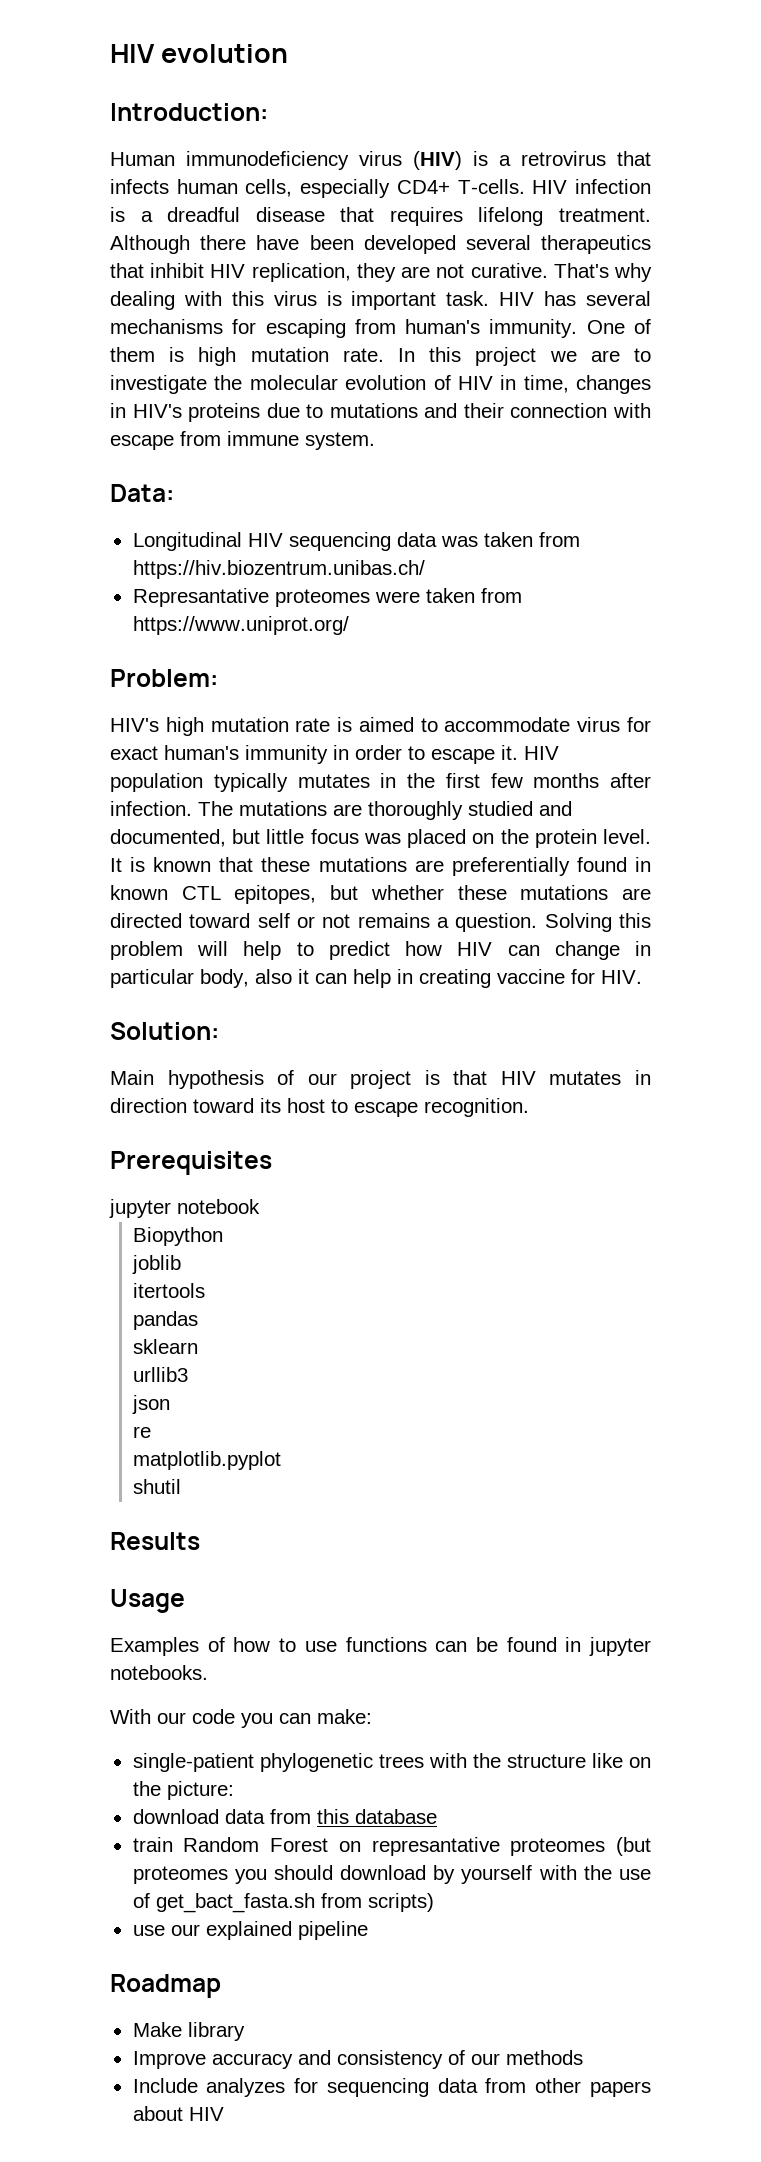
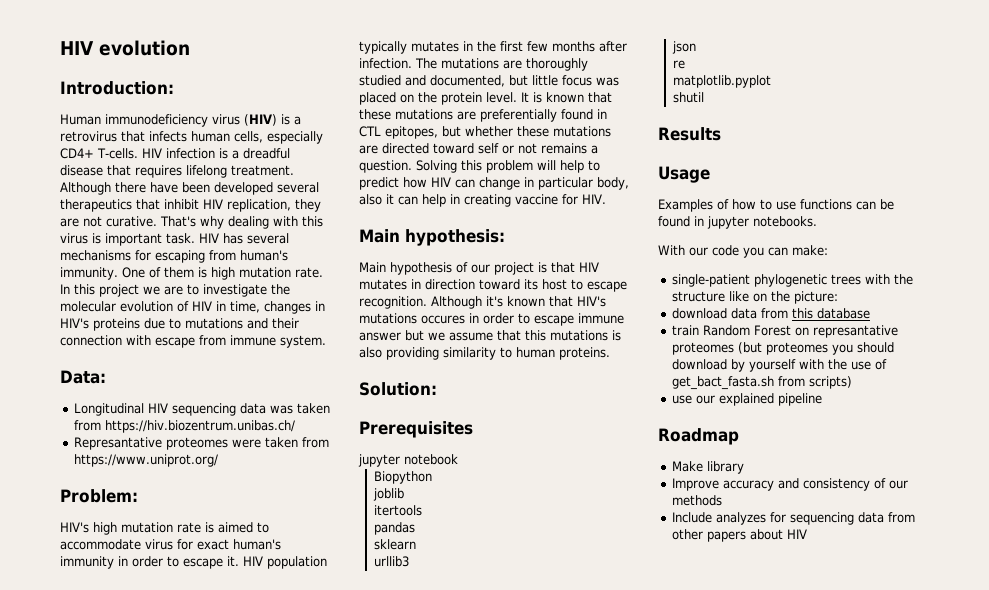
[110,885,168,900] known -> (607, 114) none
[110,1022,219,1040] Solution: -> [359,229,505,246] Main hypothesis:
(529, 1107) none -> [431,296,606,309] [359,313,624,326] [359,330,621,341] [359,347,610,360] [359,382,437,396] Although it's known that HIV's mutations occures in order to escape immune answer but we assume that this mutations is also providing similarity to human proteins. // Solution:

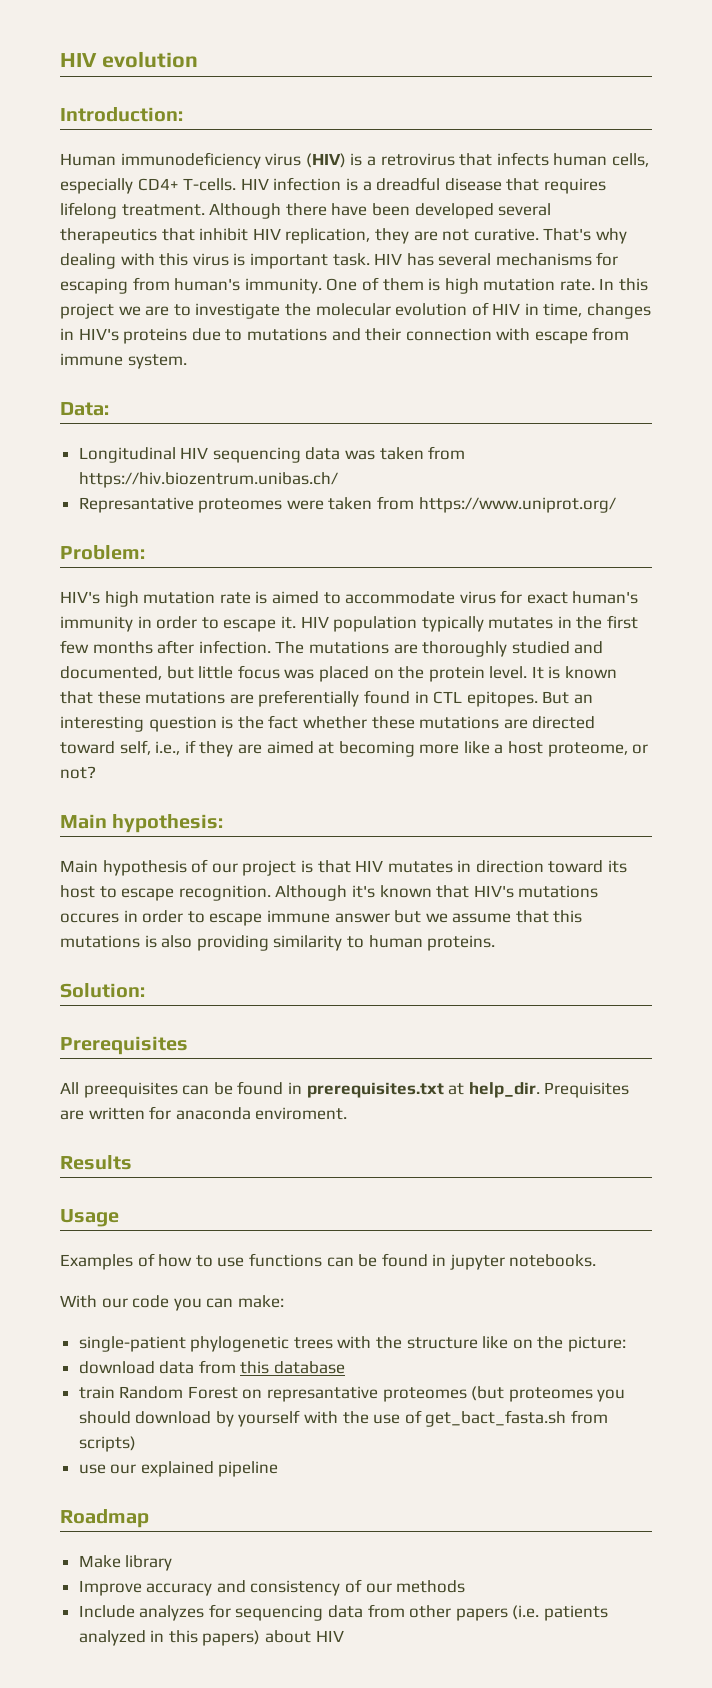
[385,126,461,139] epitopes, but -> [466,691,593,707] [60,715,299,732] epitopes. But an interesting question is the fact
[478,143,598,154] [359,160,600,173] [359,177,629,190] [359,194,606,207] self or not remains a question. Solving this problem will help to predict how HIV can change in particular body, also it can help in creating vaccine for HIV. -> [119,740,649,757] [60,766,96,779] self, i.e., if they are aimed at becoming more like a host proteome, or not?
[358,454,458,467] [373,471,432,484] [372,488,404,501] [373,505,422,516] [373,522,415,535] [373,539,416,550] [373,556,409,567] [671,41,696,54] [672,60,685,69] [672,75,771,88] [672,92,704,103] jupyter notebook // Biopython // joblib // itertools // pandas // sklearn // urllib3 // json // re // matplotlib.pyplot // shutil -> [60,1081,630,1098] [60,1106,348,1120] All preequisites can be found in prerequisites.txt at help_dir. Prequisites are written for anaconda enviroment.
(747, 536) none -> [512,1605,609,1621] [78,1630,261,1646] (i.e. patients analyzed in this papers)

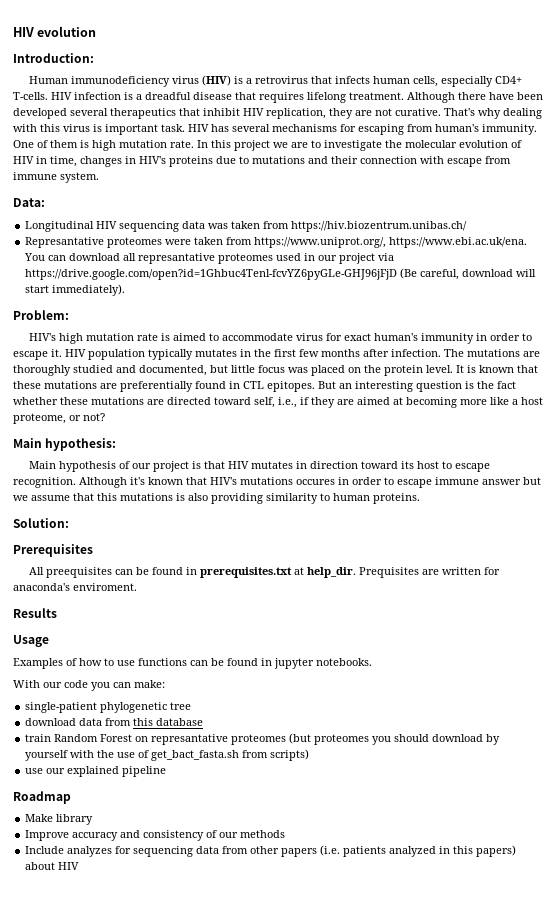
[418,497,616,513] https://www.uniprot.org/ -> [254,237,528,248] [24,253,395,264] [25,268,537,280] [25,284,126,296] https://www.uniprot.org/, https://www.ebi.ac.uk/ena. You can download all represantative proteomes used in our project via https://drive.google.com/open?id=1Ghbuc4Tenl-fcvYZ6pyGLe-GHJ96jFjD (Be careful, download will start immediately).
[175,1107,251,1120] anaconda -> [13,583,70,591] anaconda's
[293,1336,627,1352] trees with the structure like on the picture: -> [170,702,192,710] tree

